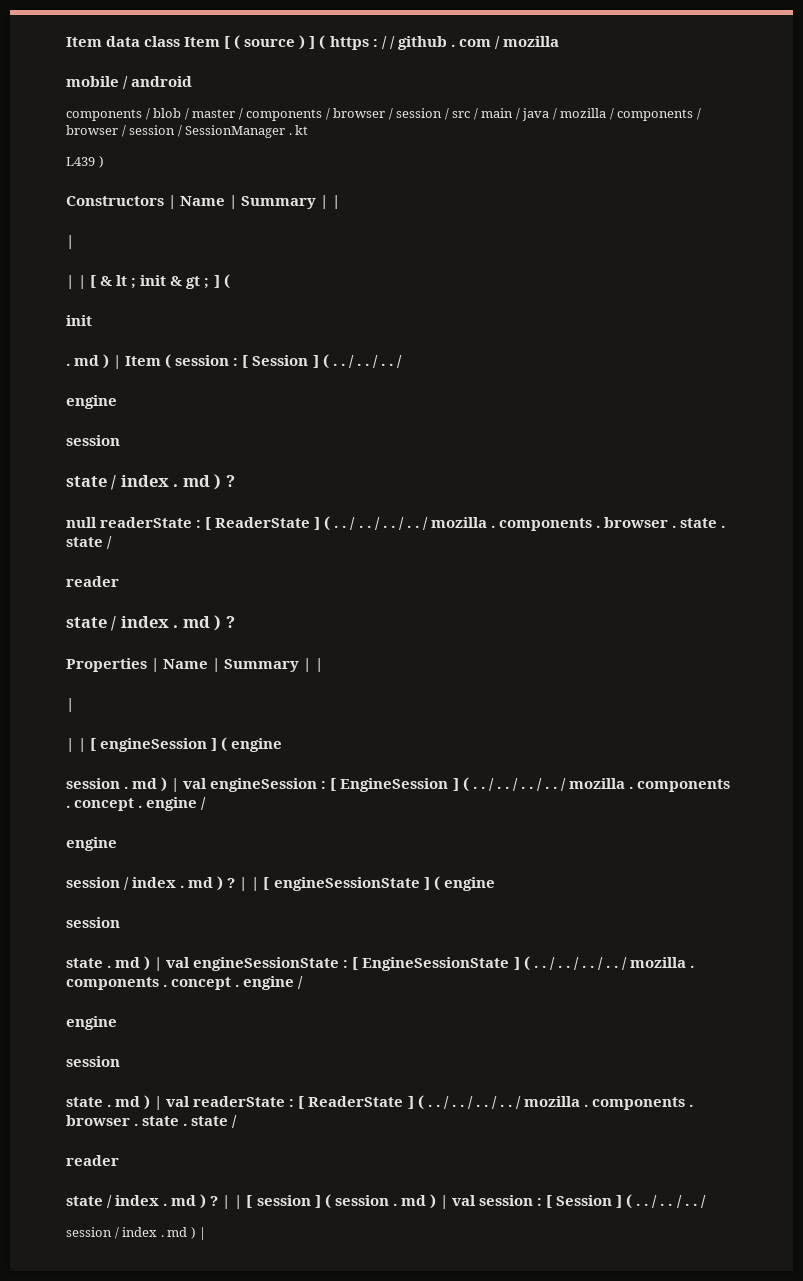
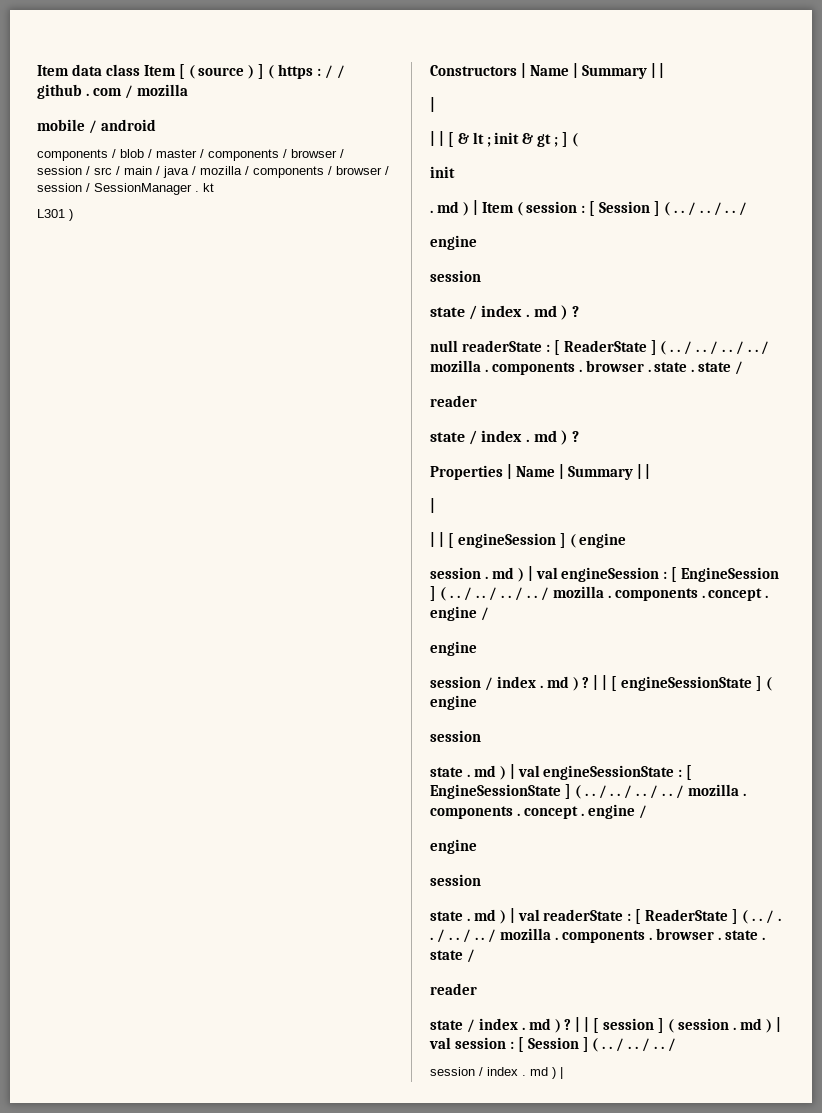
[66,157,95,166] L439 -> [37,209,65,218] L301

